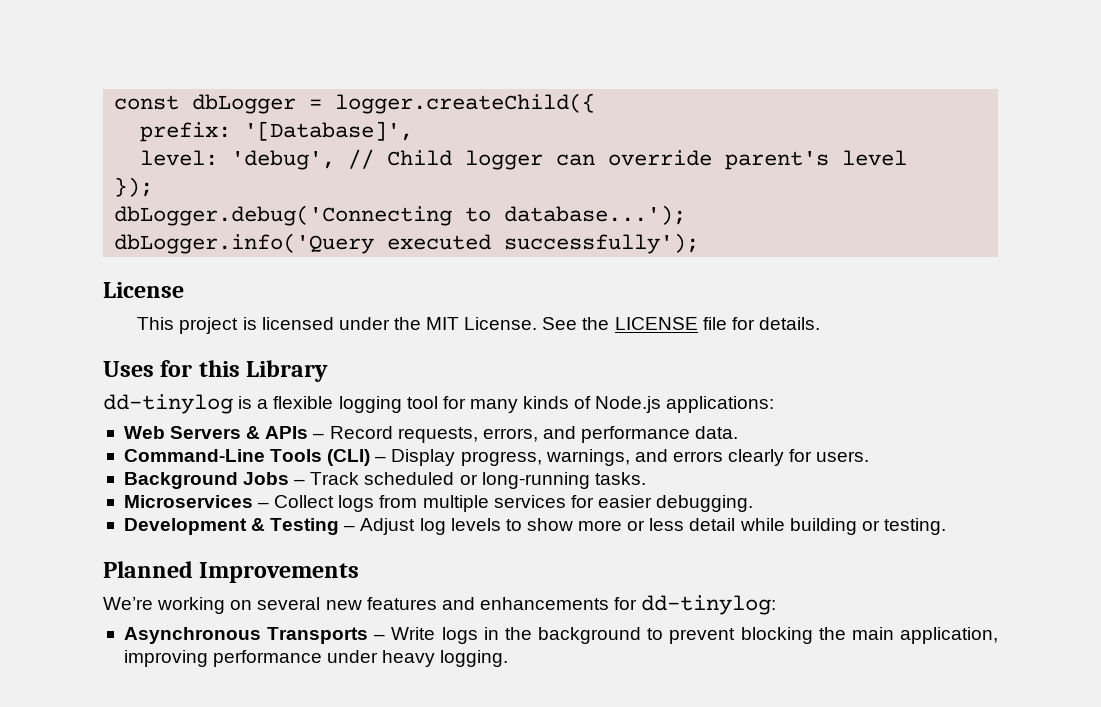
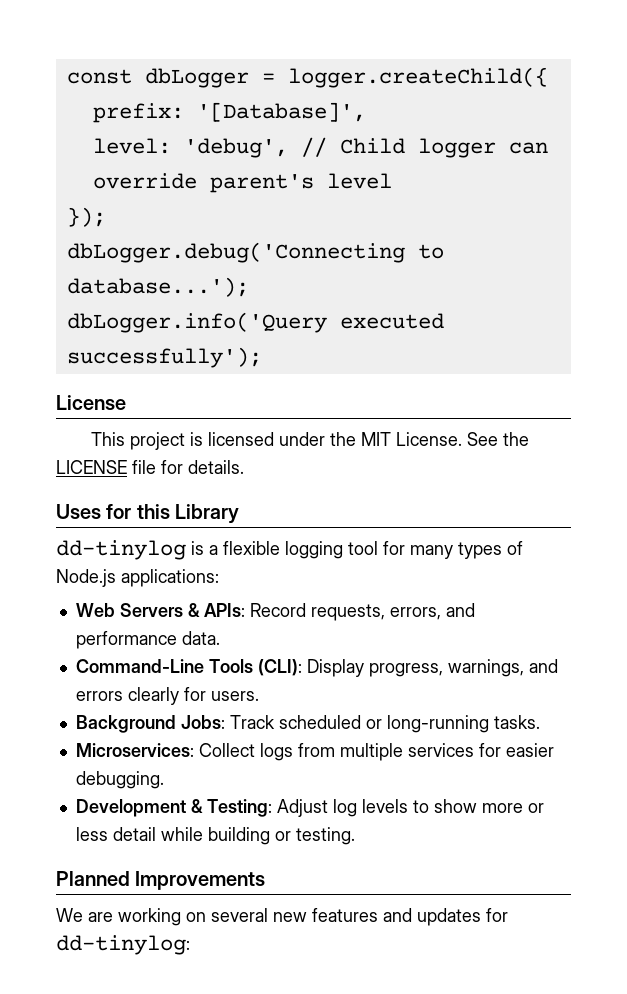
[523,396,570,409] kinds -> [458,542,502,559] types
[265,426,325,439] APIs – -> [203,603,245,617] APIs:
[327,449,387,466] (CLI) – -> [257,659,302,676] (CLI):
[243,472,306,485] Jobs – -> [180,715,225,729] Jobs:
[123,495,270,508] Microservices – -> [75,743,194,757] Microservices:
[270,518,356,535] Testing – -> [206,799,272,817] Testing:
[103,597,153,610] We’re -> [56,908,113,922] We are
[479,597,609,610] enhancements -> [417,908,481,926] updates
[123,627,999,644] [123,650,509,667] // Asynchronous Transports – Write logs in the background to prevent blocking the main application, improving performance under heavy logging. -> (190, 945) none

